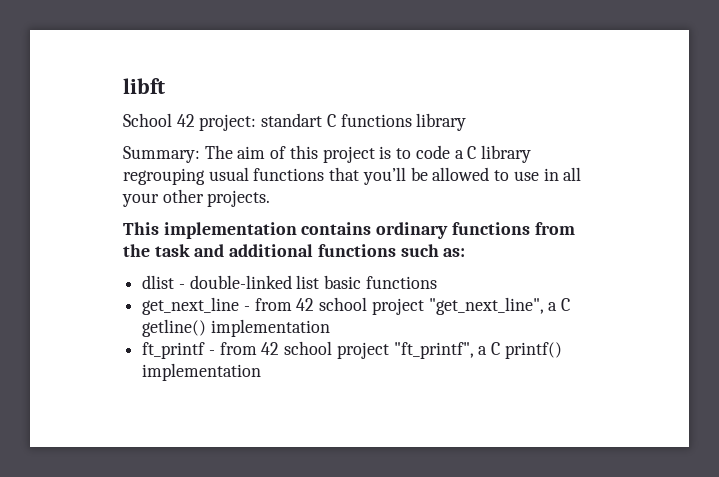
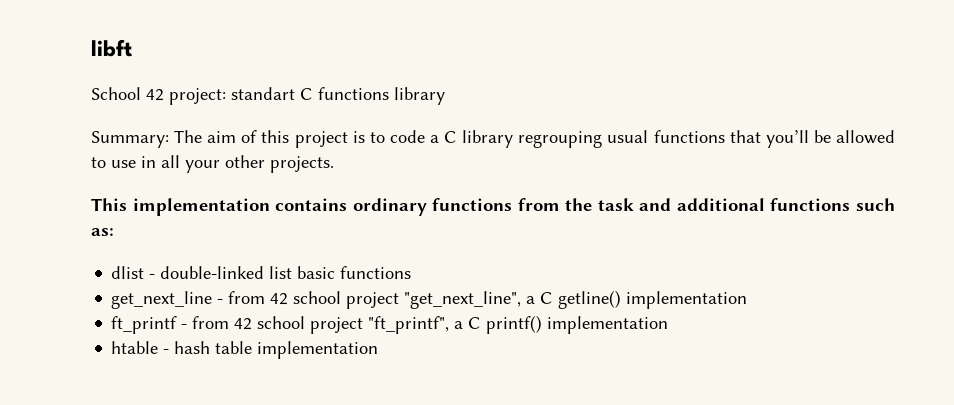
(262, 372) none -> [111,341,379,359] // htable - hash table implementation

